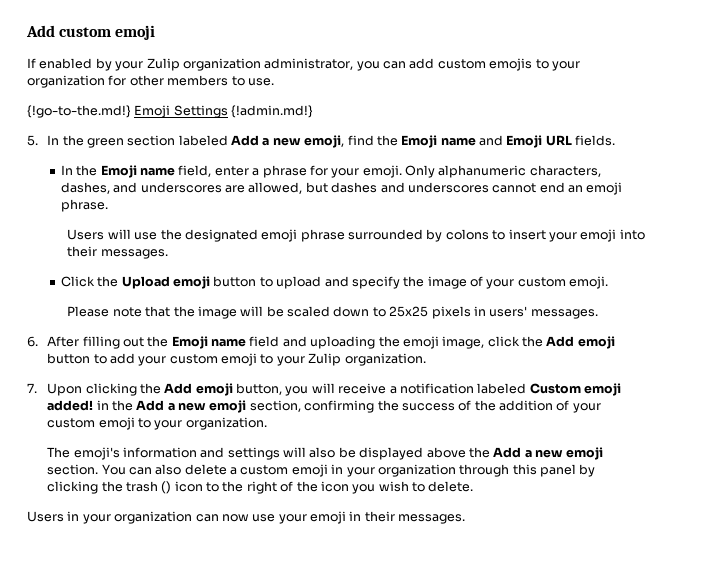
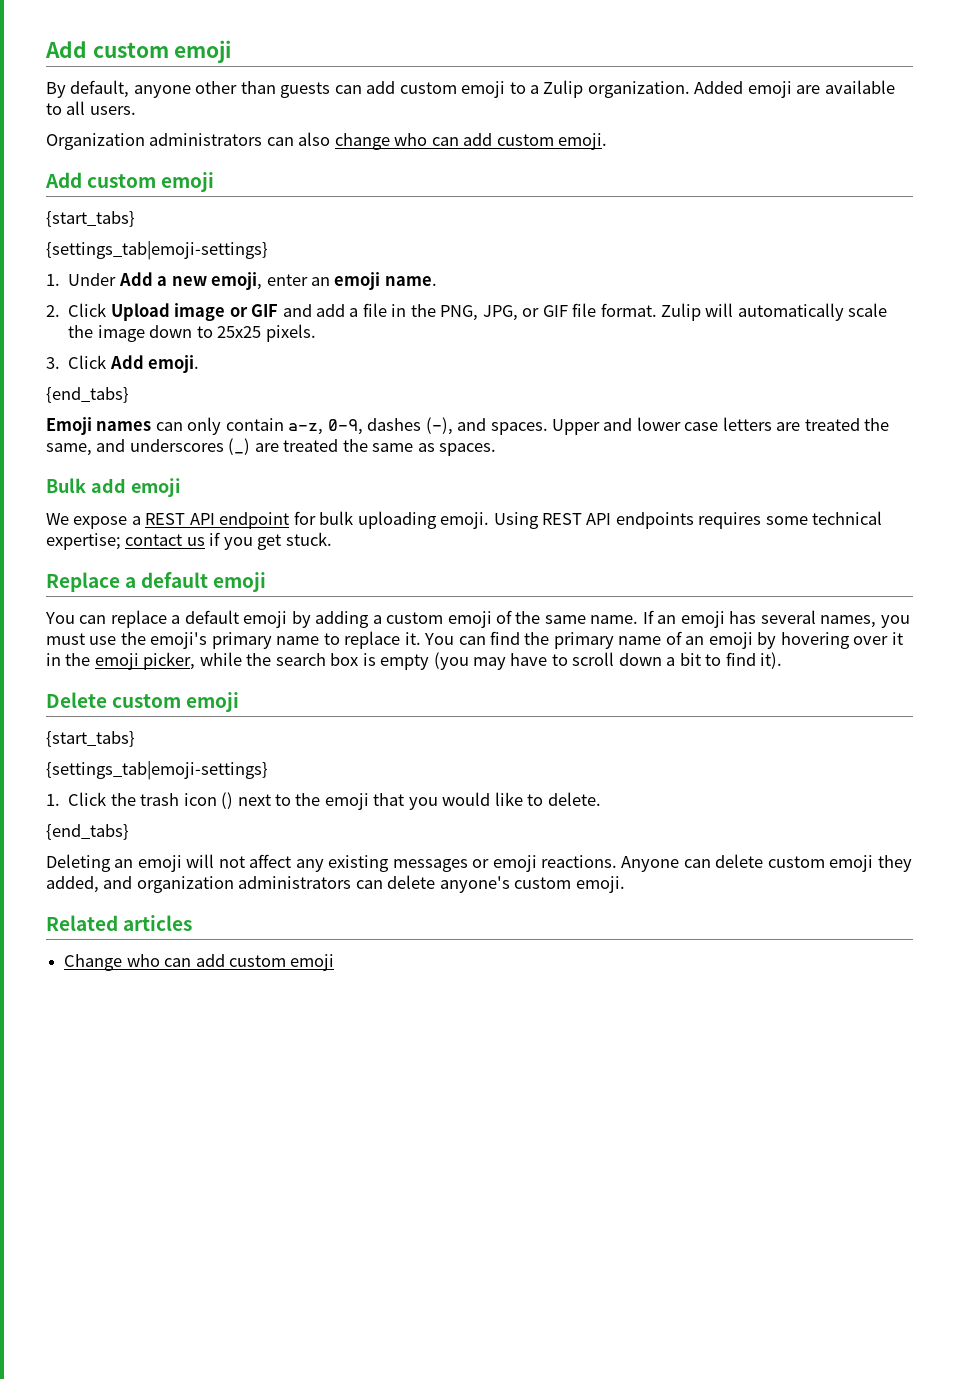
[26,25,156,40] [27,58,580,71] [27,75,274,88] [27,105,314,118] [27,135,616,148] [60,165,601,178] [60,182,623,195] [60,199,108,212] [67,229,645,242] [67,246,168,259] [60,276,609,289] [67,306,598,319] [27,336,615,349] [47,353,426,366] [27,383,622,396] [47,400,601,413] [47,417,267,430] [47,447,604,460] [47,464,596,477] [47,481,474,494] [27,511,466,524] Add custom emoji // If enabled by your Zulip organization administrator, you can add custom emojis to your organization for other members to use. // {!go-to-the.md!} Emoji Settings {!admin.md!} // 5. In the green section labeled Add a new emoji, find the Emoji name and Emoji URL fields. // In the Emoji name field, enter a phrase for your emoji. Only alphanumeric characters, dashes, and underscores are allowed, but dashes and underscores cannot end an emoji phrase. // Users will use the designated emoji phrase surrounded by colons to insert your emoji into their messages. // Click the Upload emoji button to upload and specify the image of your custom emoji. // Please note that the image will be scaled down to 25x25 pixels in users' messages. // 6. After filling out the Emoji name field and uploading the emoji image, click the Add emoji button to add your custom emoji to your Zulip organization. // 7. Upon clicking the Add emoji button, you will receive a notification labeled Custom emoji added! in the Add a new emoji section, confirming the success of the addition of your custom emoji to your organization. // The emoji's information and settings will also be displayed above the Add a new emoji section. You can also delete a custom emoji in your organization through this panel by clicking the trash () icon to the right of the icon you wish to delete. // Users in your organization can now use your emoji in their messages. -> [45,40,232,63] [46,80,895,98] [46,101,136,115] [46,132,608,150] [45,172,215,192] [46,211,135,227] [46,241,268,260] [46,272,437,290] [46,303,888,321] [68,324,316,342] [46,355,200,373] [46,387,129,403] [46,417,890,435] [46,438,497,456] [46,478,180,497] [46,511,883,529] [46,532,332,550] [46,572,267,592] [45,610,910,628] [46,631,903,649] [46,652,783,670] [46,692,240,712] [46,731,135,747] [46,761,268,780] [46,792,601,810] [46,824,129,840] [46,854,912,872] [46,875,625,893] [46,915,193,931] [64,954,335,971] Add custom emoji // By default, anyone other than guests can add custom emoji to a Zulip organization. Added emoji are available to all users. // Organization administrators can also change who can add custom emoji. // Add custom emoji // {start_tabs} // {settings_tab|emoji-settings} // 1. Under Add a new emoji, enter an emoji name. // 2. Click Upload image or GIF and add a file in the PNG, JPG, or GIF file format. Zulip will automatically scale the image down to 25x25 pixels. // 3. Click Add emoji. // {end_tabs} // Emoji names can only contain a-z, 0-9, dashes (-), and spaces. Upper and lower case letters are treated the same, and underscores (_) are treated the same as spaces. // Bulk add emoji // We expose a REST API endpoint for bulk uploading emoji. Using REST API endpoints requires some technical expertise; contact us if you get stuck. // Replace a default emoji // You can replace a default emoji by adding a custom emoji of the same name. If an emoji has several names, you must use the emoji's primary name to replace it. You can find the primary name of an emoji by hovering over it in the emoji picker, while the search box is empty (you may have to scroll down a bit to find it). // Delete custom emoji // {start_tabs} // {settings_tab|emoji-settings} // 1. Click the trash icon () next to the emoji that you would like to delete. // {end_tabs} // Deleting an emoji will not affect any existing messages or emoji reactions. Anyone can delete custom emoji they added, and organization administrators can delete anyone's custom emoji. // Related articles // Change who can add custom emoji

